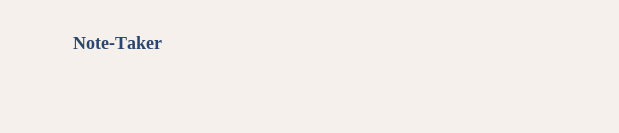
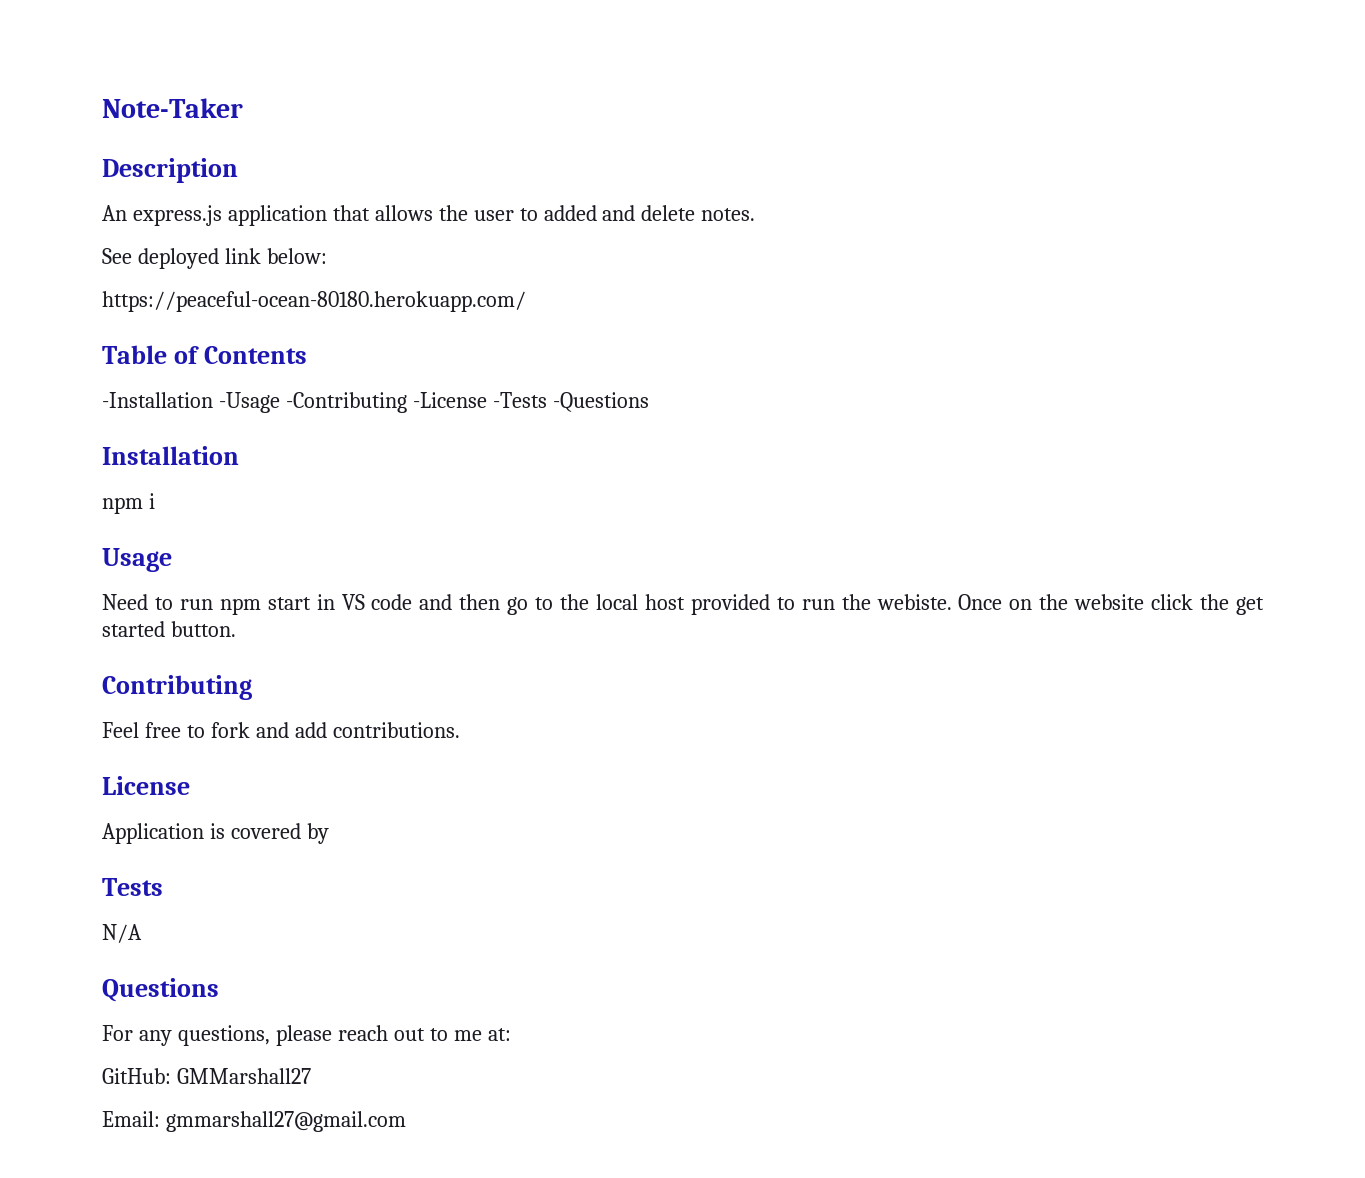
(162, 42) none -> [102,158,238,183] [102,205,756,226] [102,248,327,269] [102,291,526,312] [102,345,307,364] [102,392,649,413] [102,446,239,465] [102,493,155,514] [102,548,172,572] [102,594,1264,615] [102,621,236,637] [102,675,252,700] [102,722,460,738] [102,776,190,795] [102,823,329,844] [102,878,163,896] [102,924,142,943] [102,978,219,1002] [102,1025,511,1046] [102,1068,311,1084] [102,1111,406,1132] // Description // An express.js application that allows the user to added and delete notes. // See deployed link below: // https://peaceful-ocean-80180.herokuapp.com/ // Table of Contents // -Installation -Usage -Contributing -License -Tests -Questions // Installation // npm i // Usage // Need to run npm start in VS code and then go to the local host provided to run the webiste. Once on the website click the get started button. // Contributing // Feel free to fork and add contributions. // License // Application is covered by // Tests // N/A // Questions // For any questions, please reach out to me at: // GitHub: GMMarshall27 // Email: gmmarshall27@gmail.com

